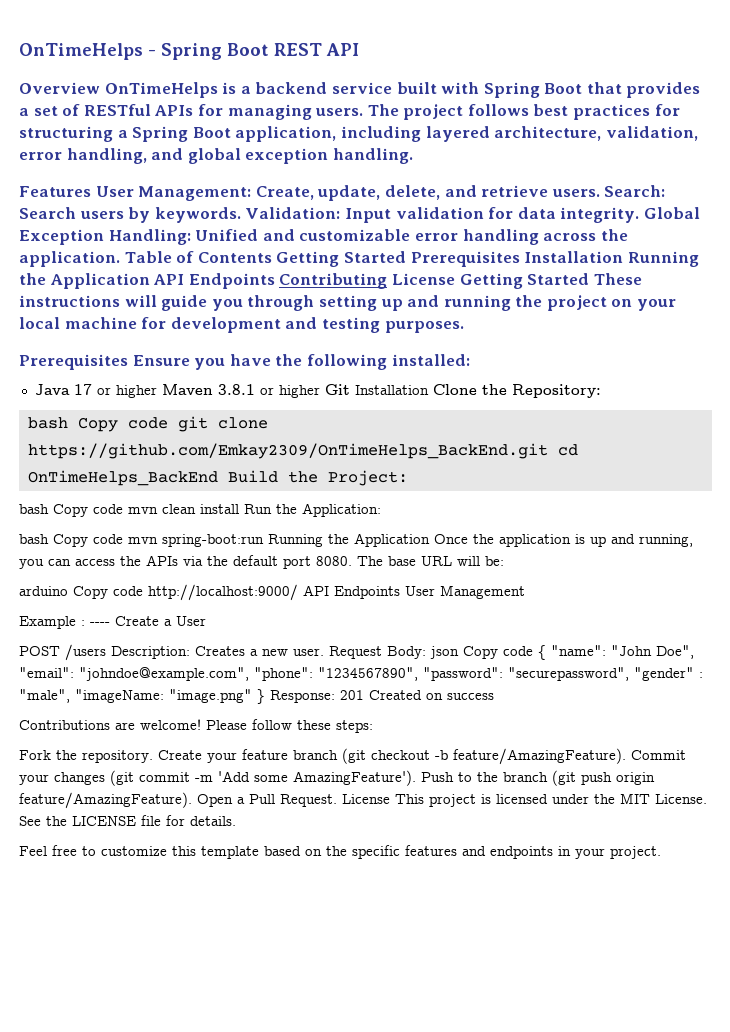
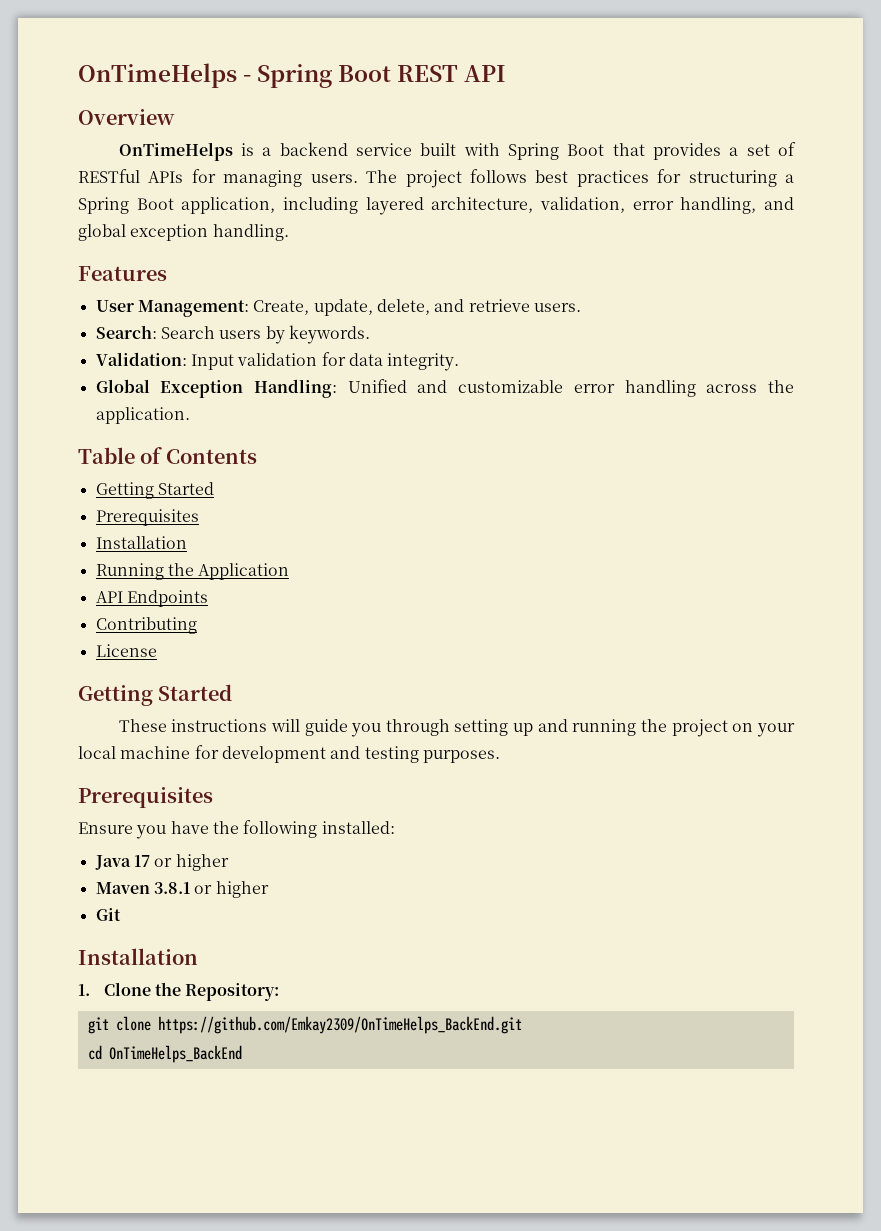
(100, 88) none -> (175, 117) //
(91, 191) none -> (167, 273) //
(600, 193) none -> (581, 307) //
(241, 215) none -> (370, 334) //
(640, 215) none -> (460, 362) //
(120, 259) none -> (190, 415) //
[276,251,699,267] [19,273,275,289] Getting Started Prerequisites Installation Running the Application API Endpoints -> [95,482,214,499] [95,509,199,526] [95,536,187,549] [95,563,290,580] [95,590,208,607] // Getting Started // Prerequisites // Installation // Running the Application // API Endpoints //
[391,273,590,289] License Getting Started -> [95,644,157,657] [78,684,233,706] // License // Getting Started //
(128, 362) none -> (213, 797) //
(157, 391) none -> (229, 862) //
(320, 391) none -> (269, 889) //
[354,385,429,395] Installation -> [78,948,198,965] [78,984,90,996] // Installation // 1.
[27,417,168,432] bash Copy code -> (280, 992) none
(548, 451) none -> (522, 1025) //
[227,470,408,486] [19,503,381,517] [19,533,693,547] [19,555,504,569] [19,584,525,601] [19,616,206,629] [19,644,694,661] [19,667,703,681] [19,689,494,704] [19,719,373,733] [19,748,686,765] [19,770,655,786] [19,792,707,809] [19,815,236,826] [19,845,661,859] Build the Project: // bash Copy code mvn clean install Run the Application: // bash Copy code mvn spring-boot:run Running the Application Once the application is up and running, you can access the APIs via the default port 8080. The base URL will be: // arduino Copy code http://localhost:9000/ API Endpoints User Management // Example : ---- Create a User // POST /users Description: Creates a new user. Request Body: json Copy code { "name": "John Doe", "email": "johndoe@example.com", "phone": "1234567890", "password": "securepassword", "gender" : "male", "imageName: "image.png" } Response: 201 Created on success // Contributions are welcome! Please follow these steps: // Fork the repository. Create your feature branch (git checkout -b feature/AmazingFeature). Commit your changes (git commit -m 'Add some AmazingFeature'). Push to the branch (git push origin feature/AmazingFeature). Open a Pull Request. License This project is licensed under the MIT License. See the LICENSE file for details. // Feel free to customize this template based on the specific features and endpoints in your project. -> (242, 1054) none

